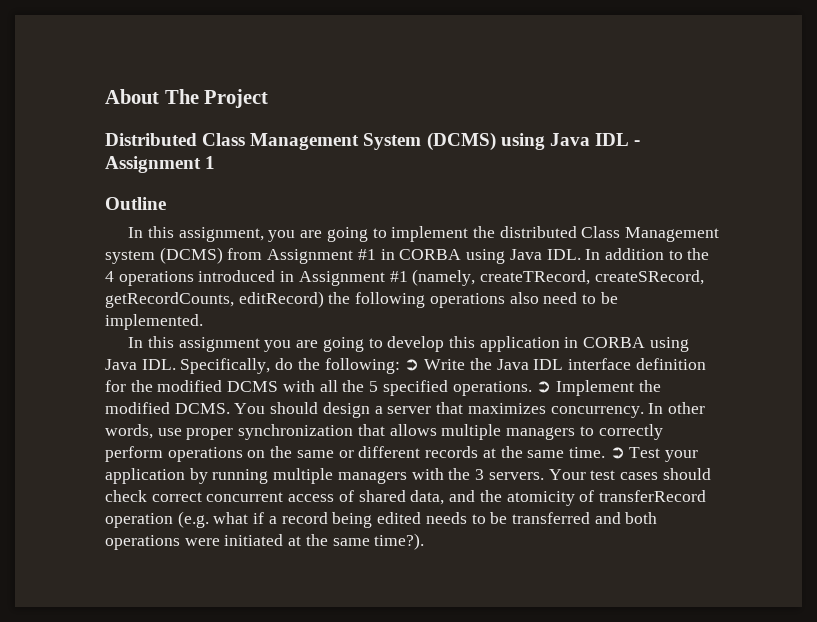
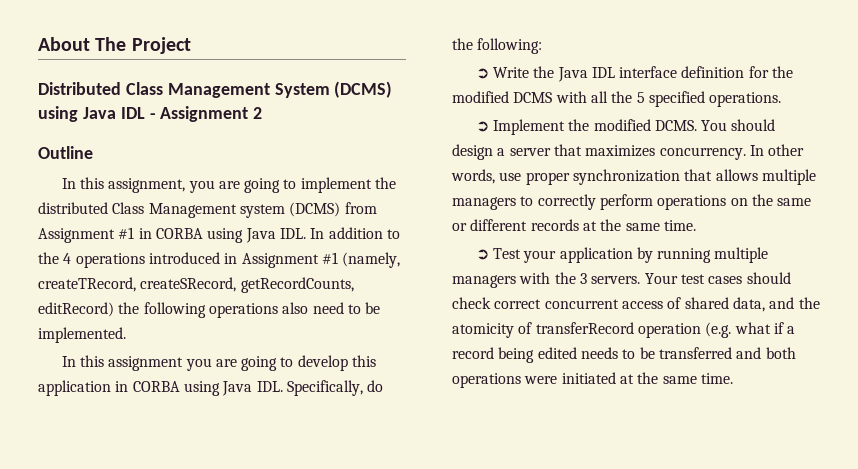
[205,156,216,169] 1 -> [253,107,263,119] 2
(400, 366) none -> (543, 46) //
(532, 388) none -> (782, 99) //
(605, 452) none -> (696, 225) //
[374,533,425,550] time?). -> [700,373,733,384] time.

